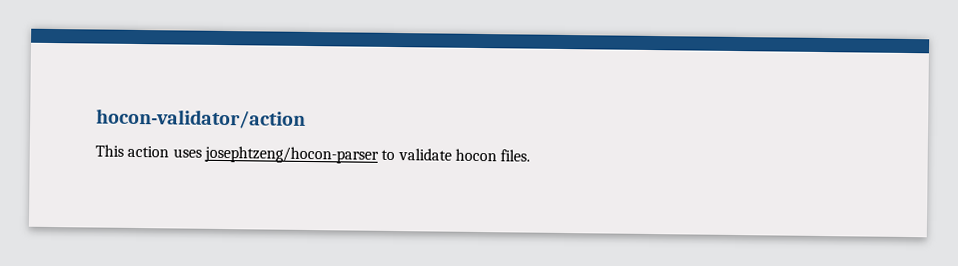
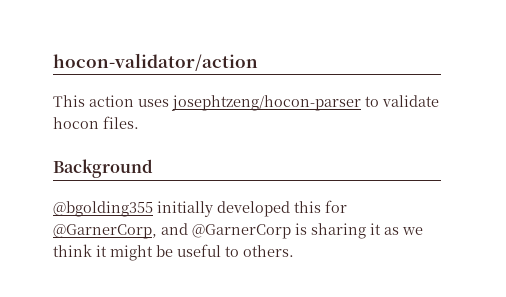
(531, 155) none -> [53,159,153,178] [53,200,347,217] [53,223,423,239] [53,244,294,261] // Background // @bgolding355 initially developed this for @GarnerCorp, and @GarnerCorp is sharing it as we think it might be useful to others.

